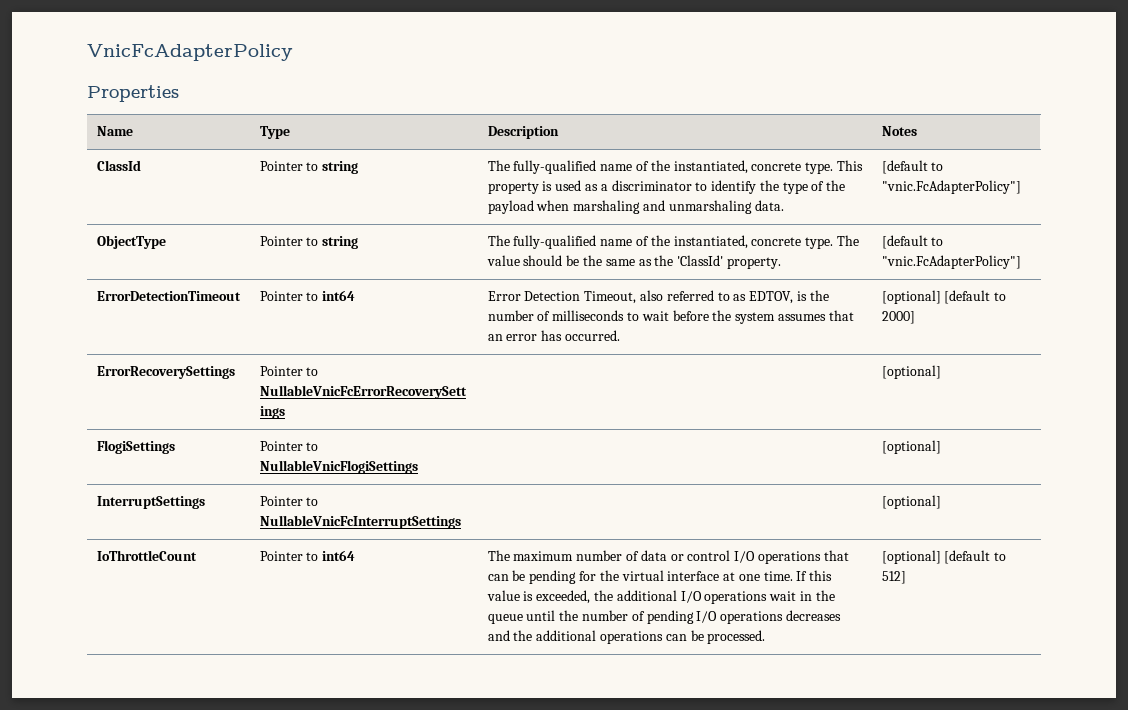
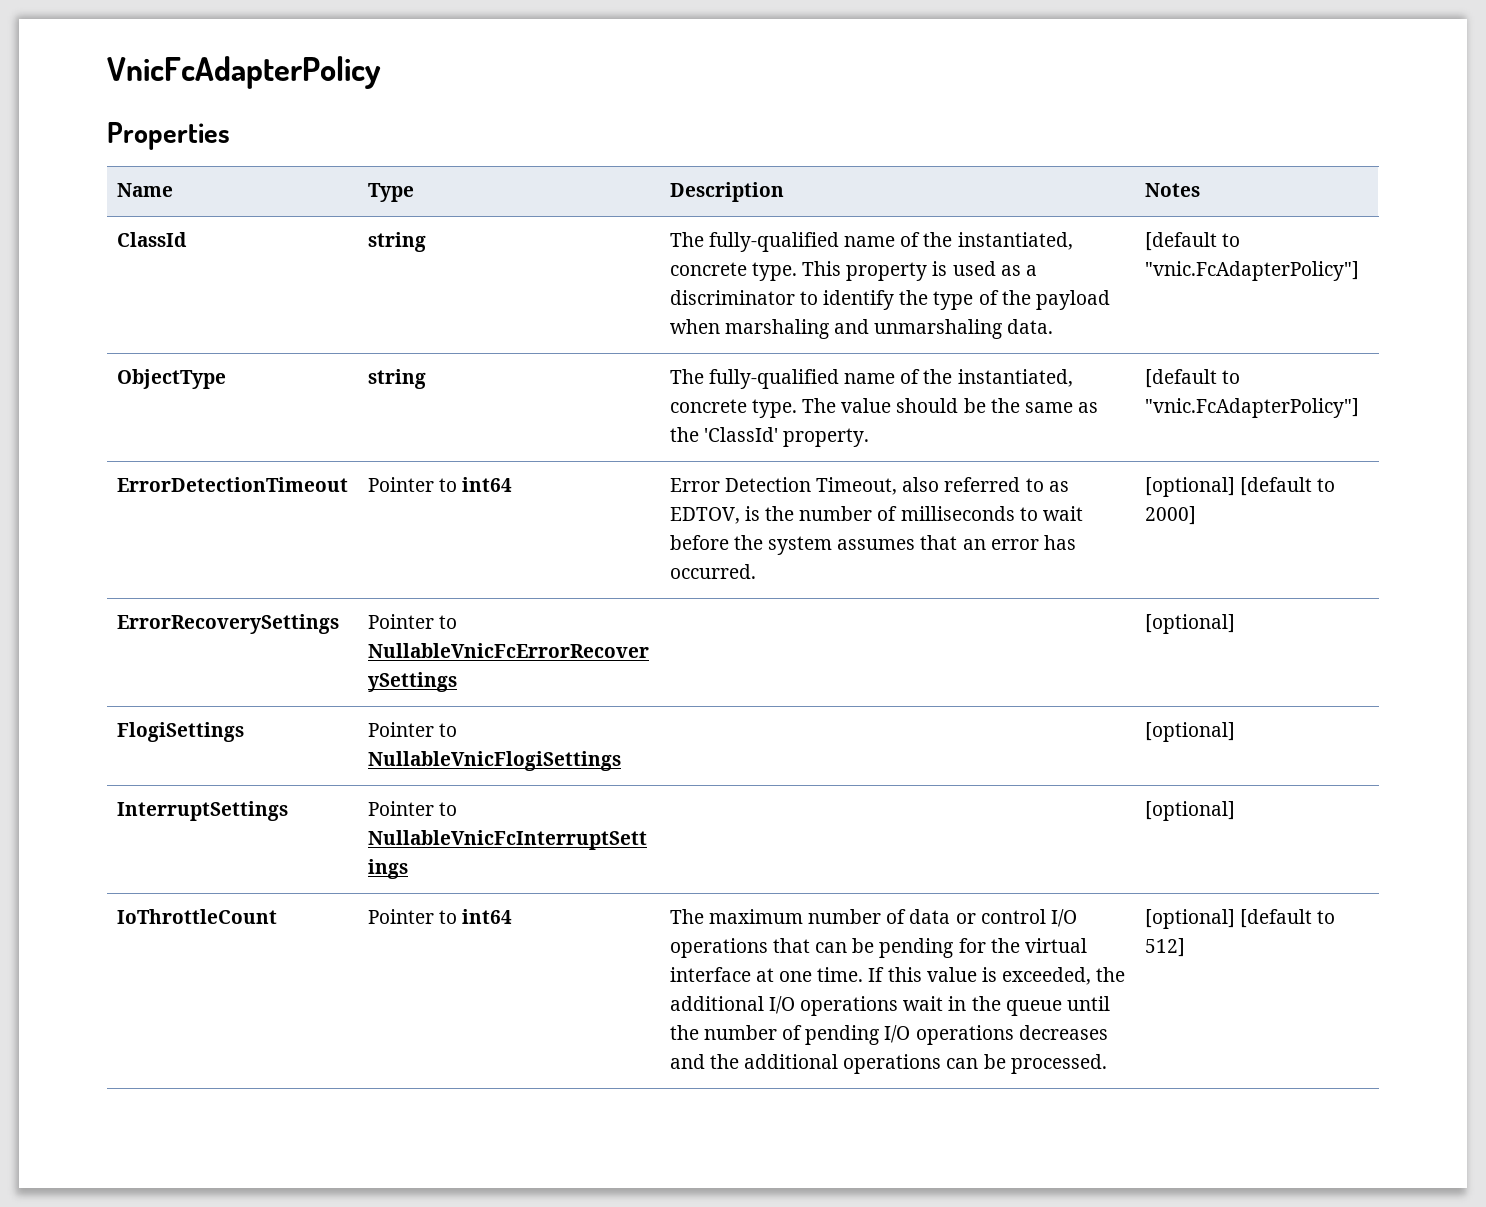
[259,161,319,171] Pointer to -> (187, 239) none
[259,236,319,246] Pointer to -> (226, 379) none

